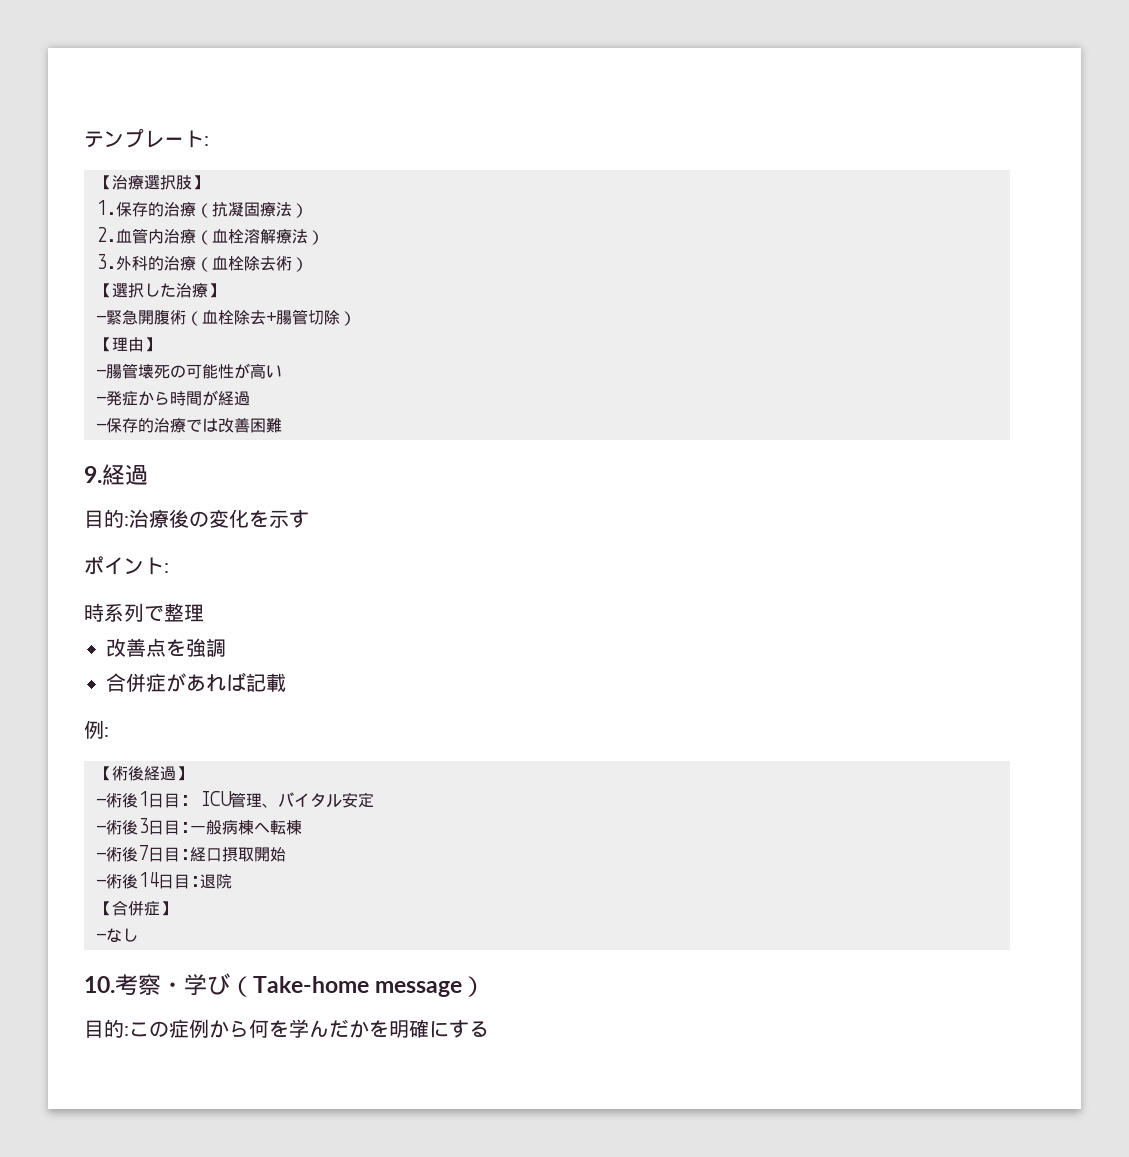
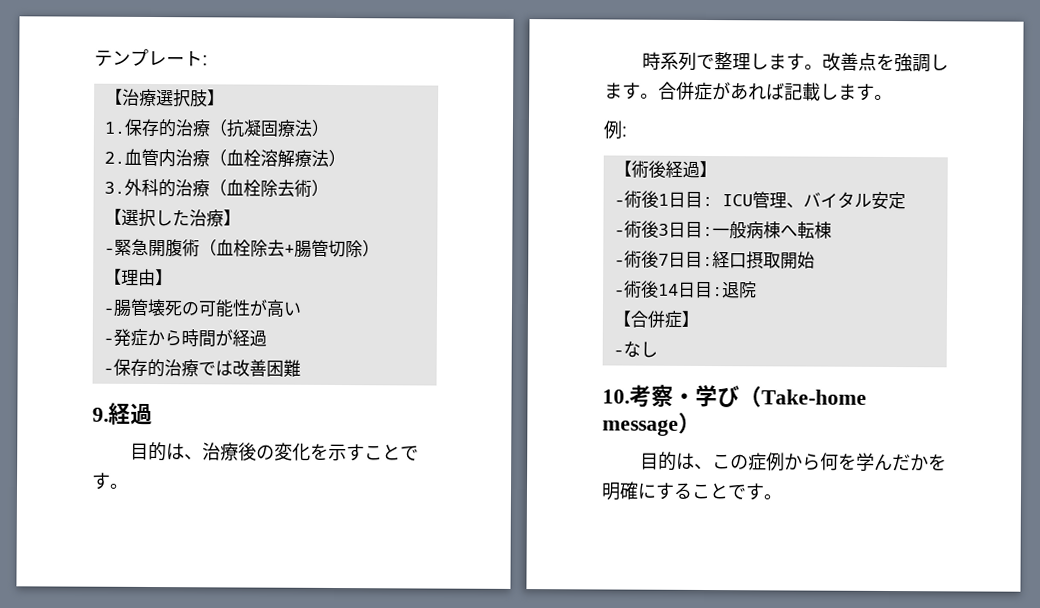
[124,516,129,526] : -> [165,443,203,461] は、
[84,556,169,575] // ポイント: -> [363,444,419,461] [91,472,129,490] ことです。
(204, 613) // -> [749,53,823,71] します。
(226, 647) // -> [929,54,949,71] [604,82,659,100] します。
(286, 682) none -> [820,83,893,101] します。
[124,1026,129,1036] : -> [675,452,713,471] は、
(489, 1029) none -> [691,483,782,501] ことです。

